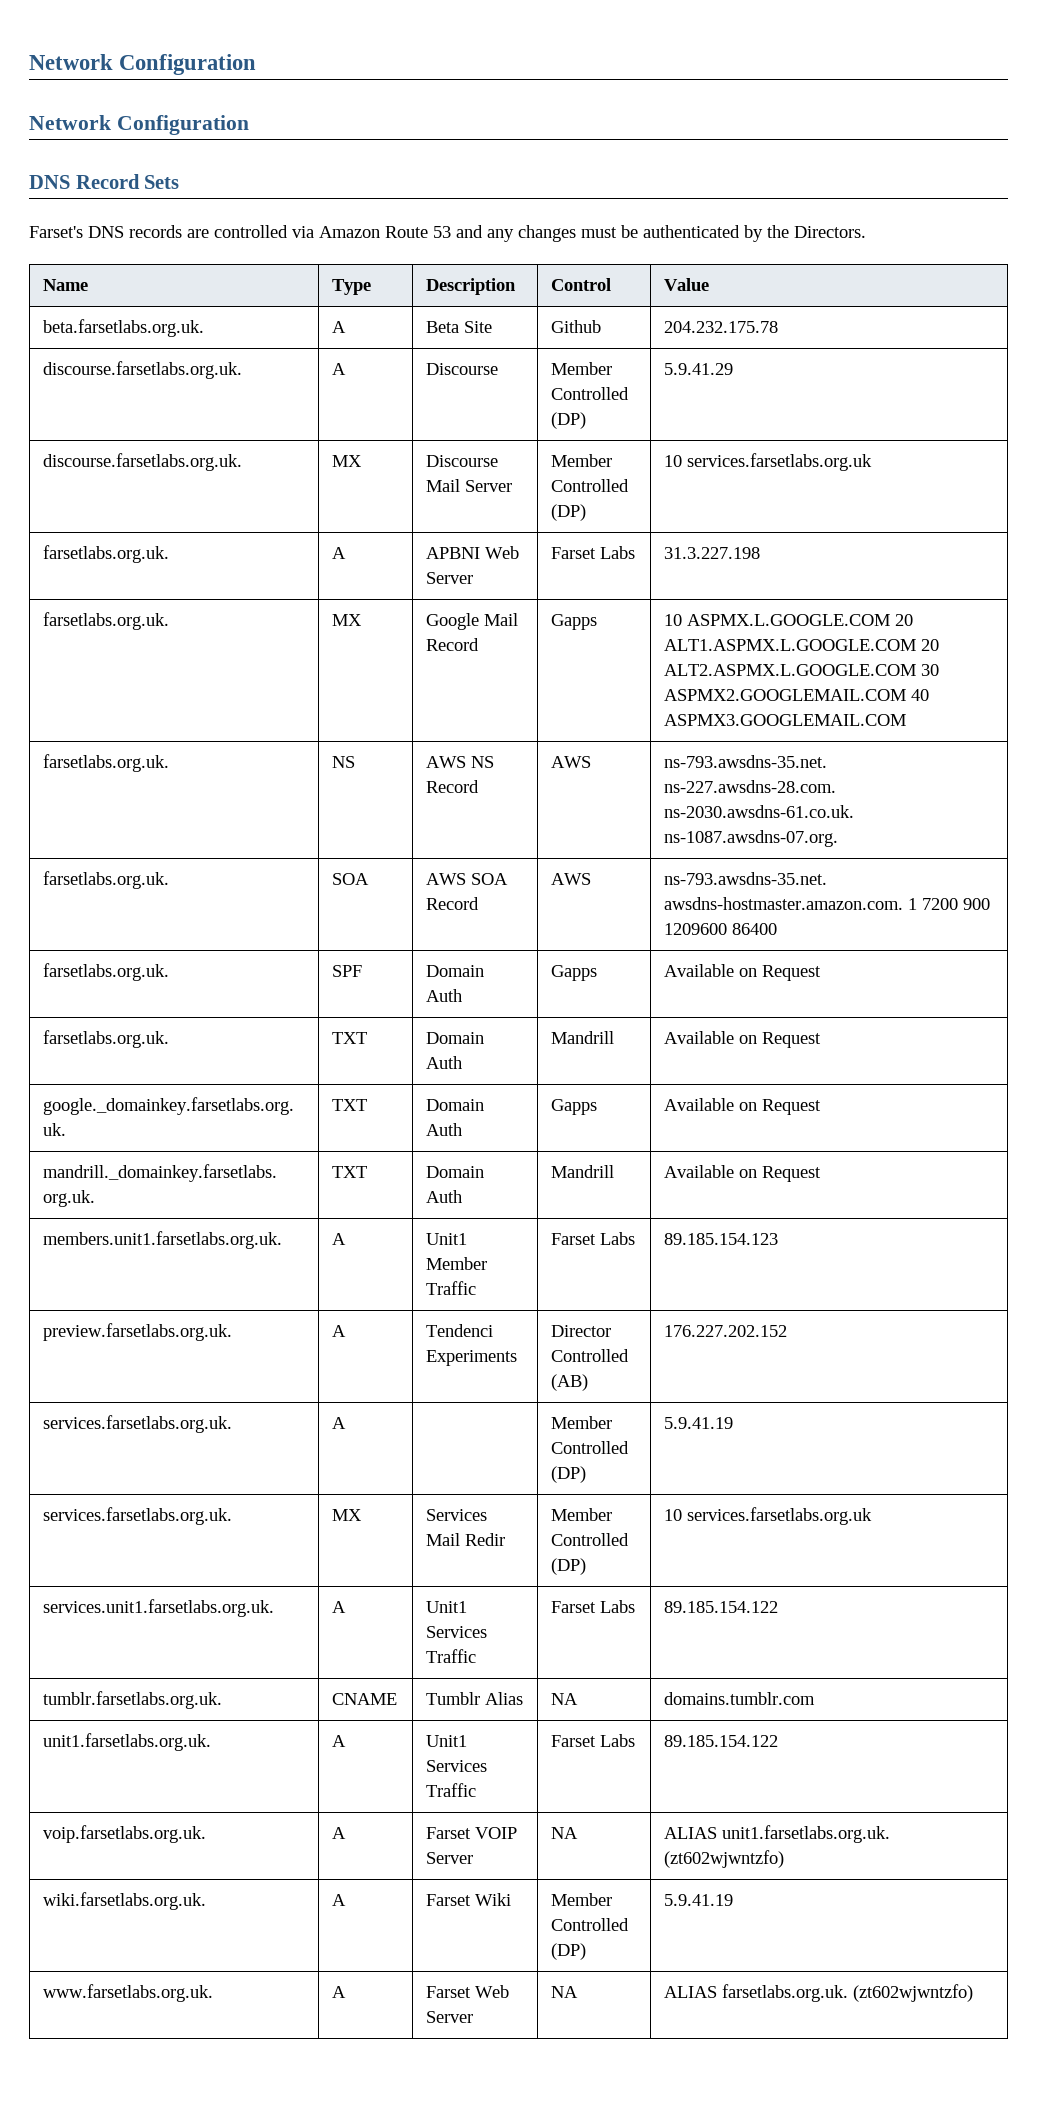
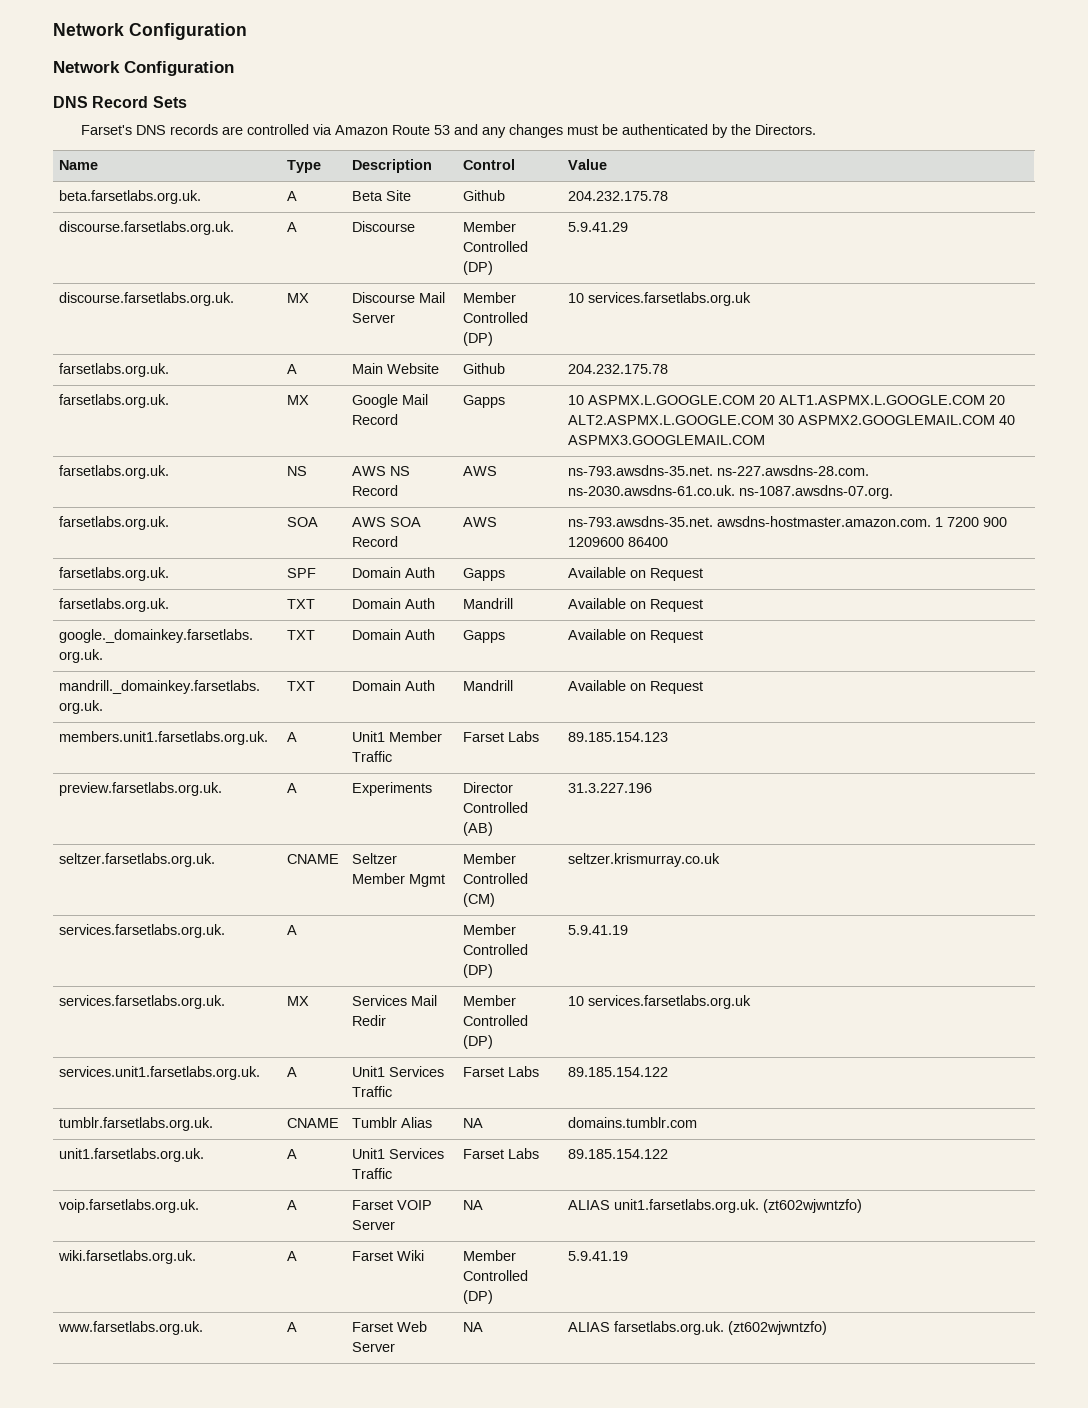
[425,546,519,559] [425,572,473,584] [550,546,635,559] [663,547,760,559] APBNI Web Server | Farset Labs | 31.3.227.198 -> [352,363,440,374] [463,363,506,374] [568,364,669,374] Main Website | Github | 204.232.175.78
[425,1324,493,1337] Tendenci -> (298, 788) none
[663,1325,787,1337] 176.227.202.152 -> [568,783,653,793] [59,853,216,867] [287,854,340,864] [352,853,398,864] [352,873,446,887] [463,853,517,864] [463,873,529,884] [463,893,496,907] [568,853,721,867] 31.3.227.196 // seltzer.farsetlabs.org.uk. | CNAME | Seltzer Member Mgmt | Member Controlled (CM) | seltzer.krismurray.co.uk

